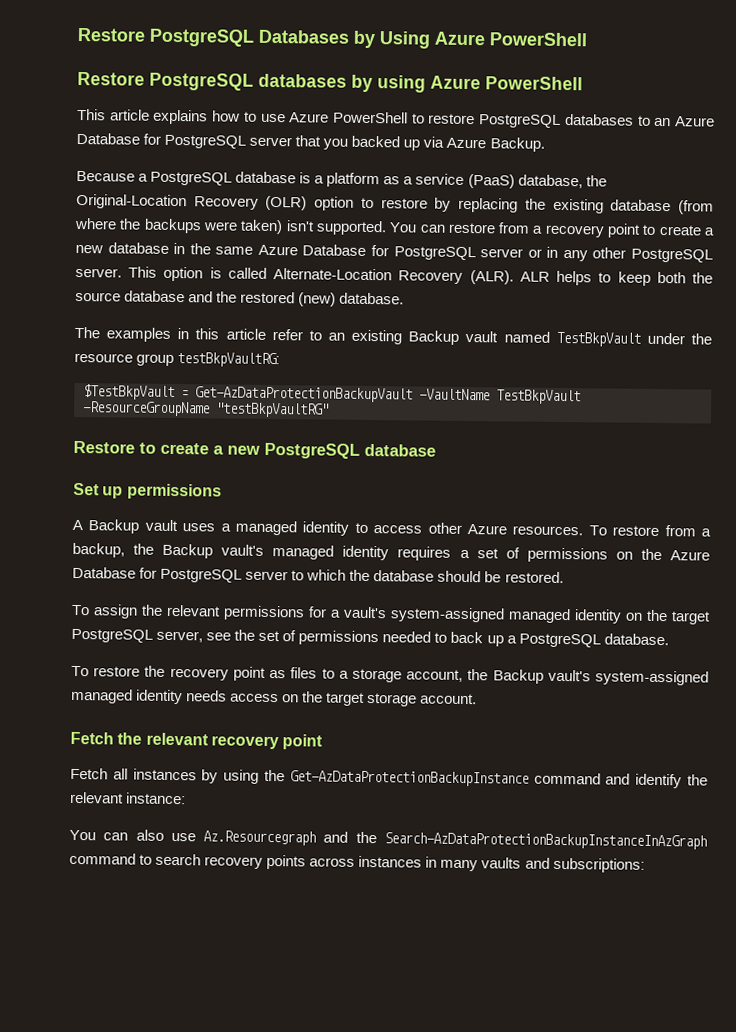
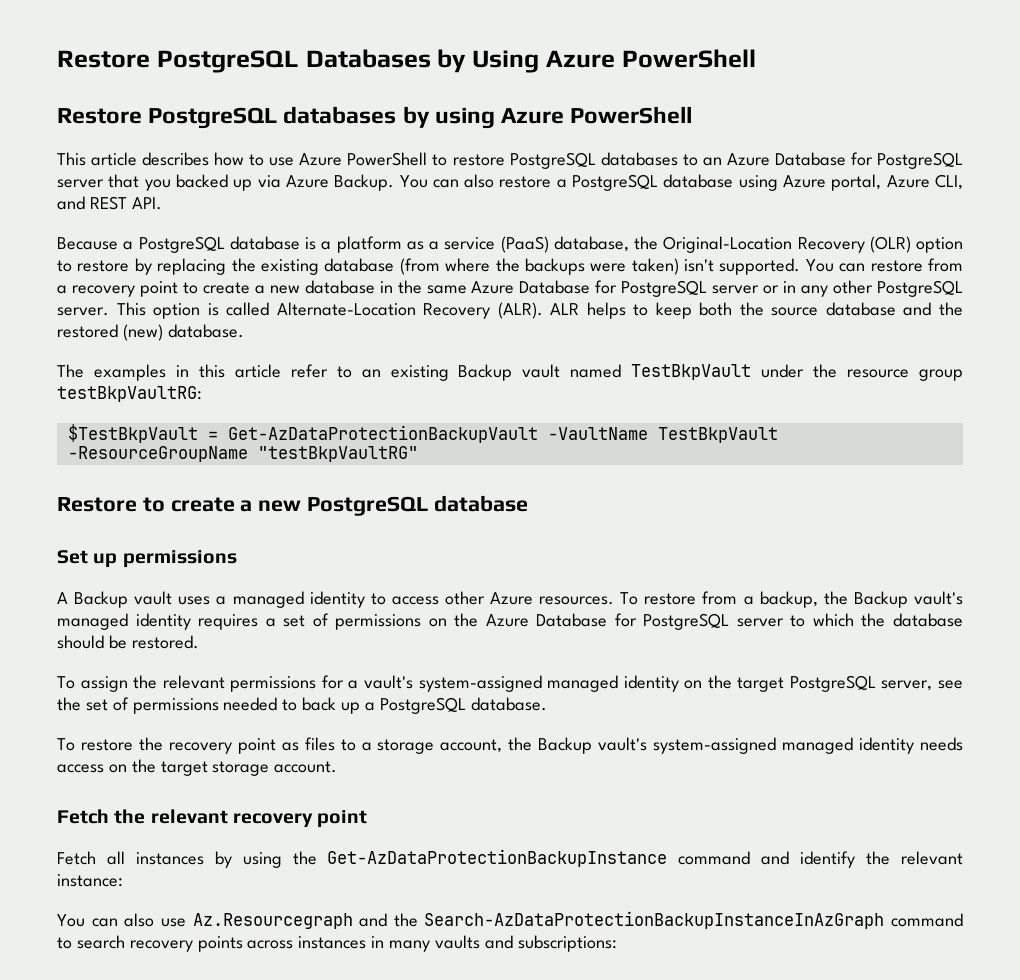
[153,109,209,125] explains -> [142,152,210,166] describes
(545, 144) none -> [399,174,963,191] [57,196,162,210] You can also restore a PostgreSQL database using Azure portal, Azure CLI, and REST API.

